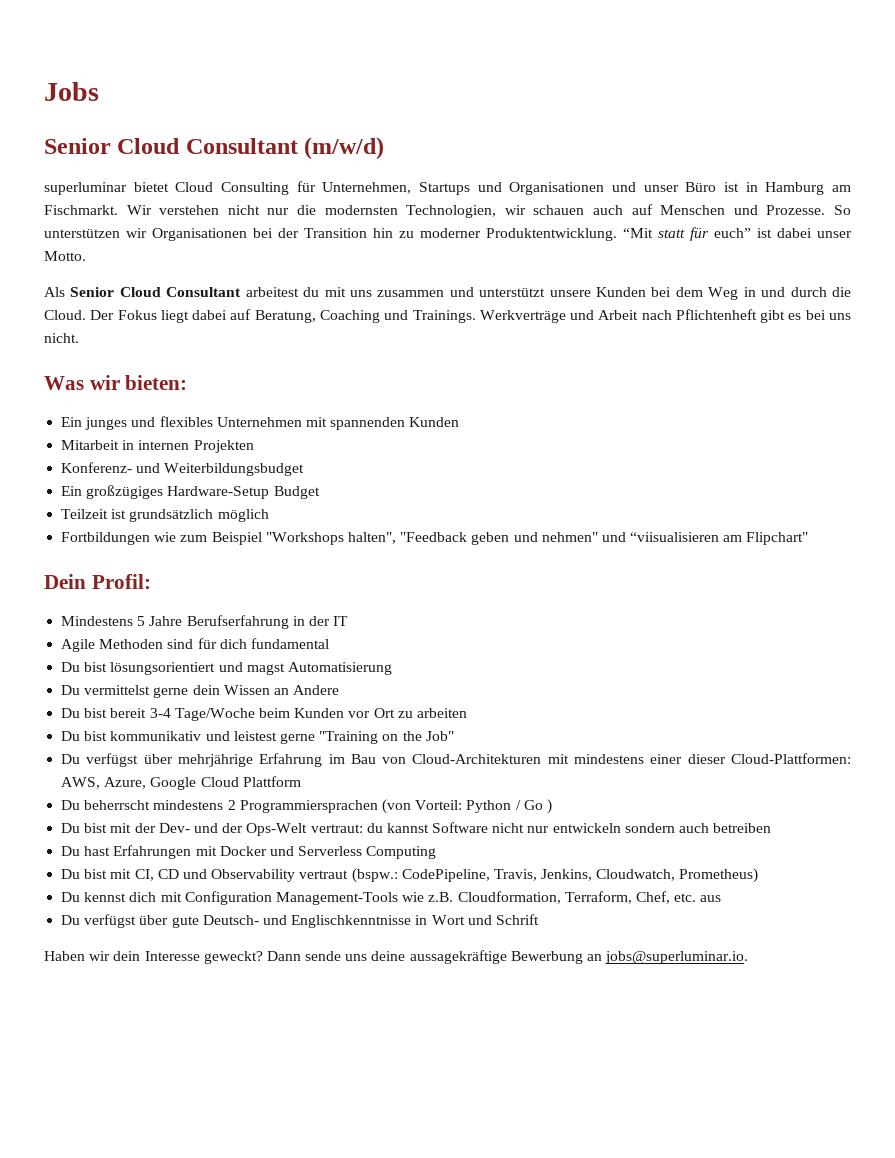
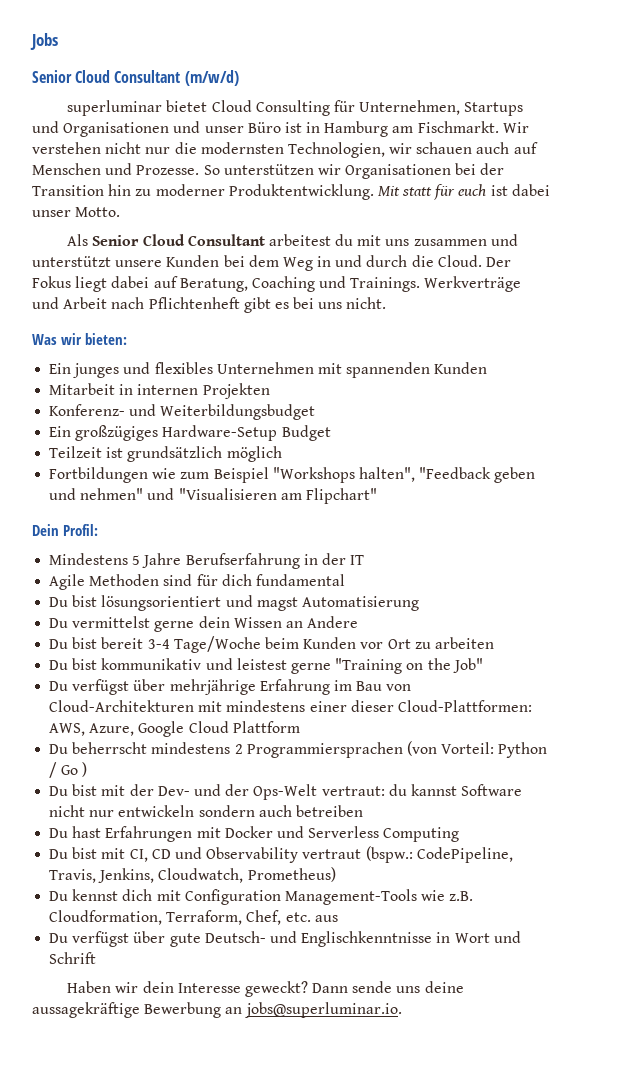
[623,228,653,238] “Mit -> [377,186,400,196] Mit
[714,228,751,238] euch” -> [458,184,487,196] euch
[630,532,720,542] “viisualisieren -> [178,488,277,500] "Visualisieren

